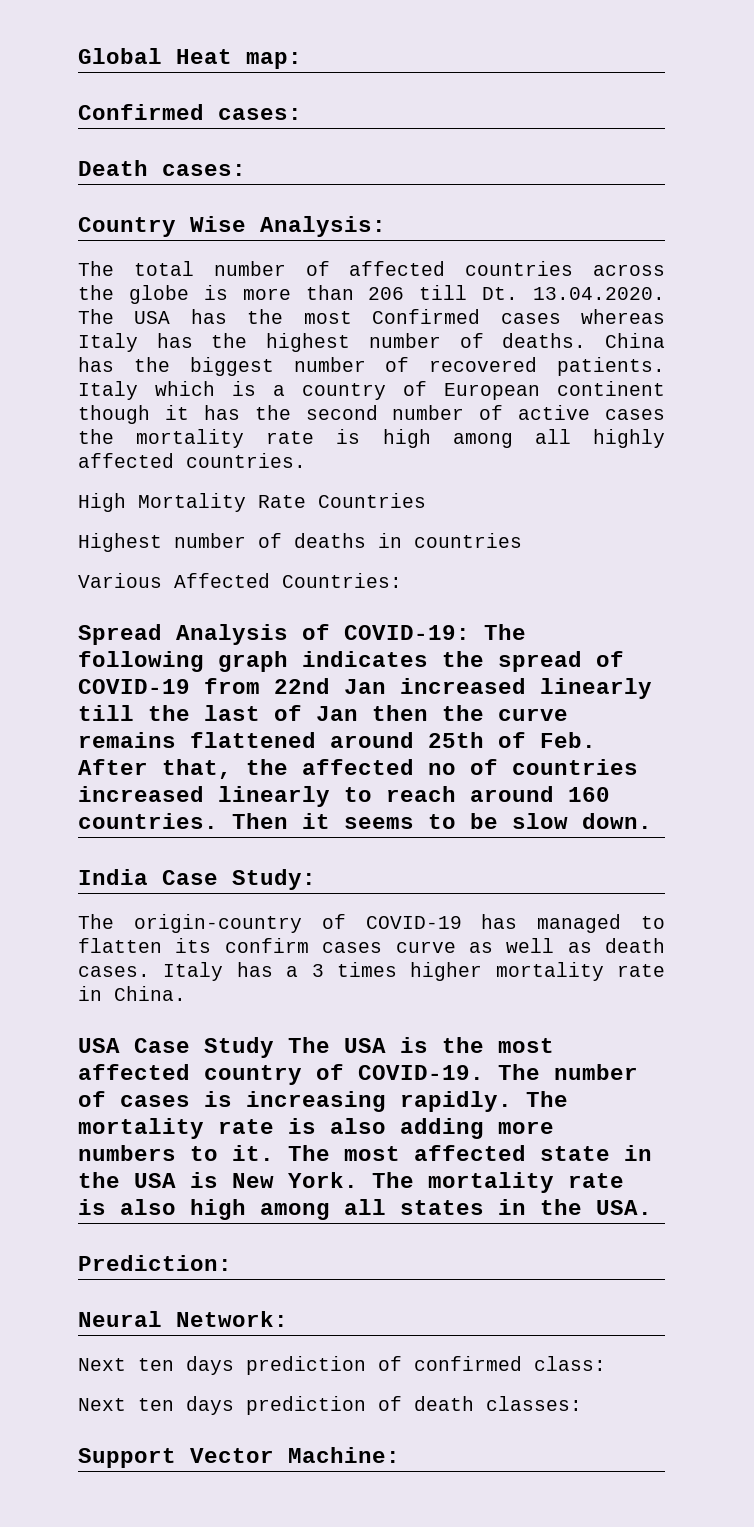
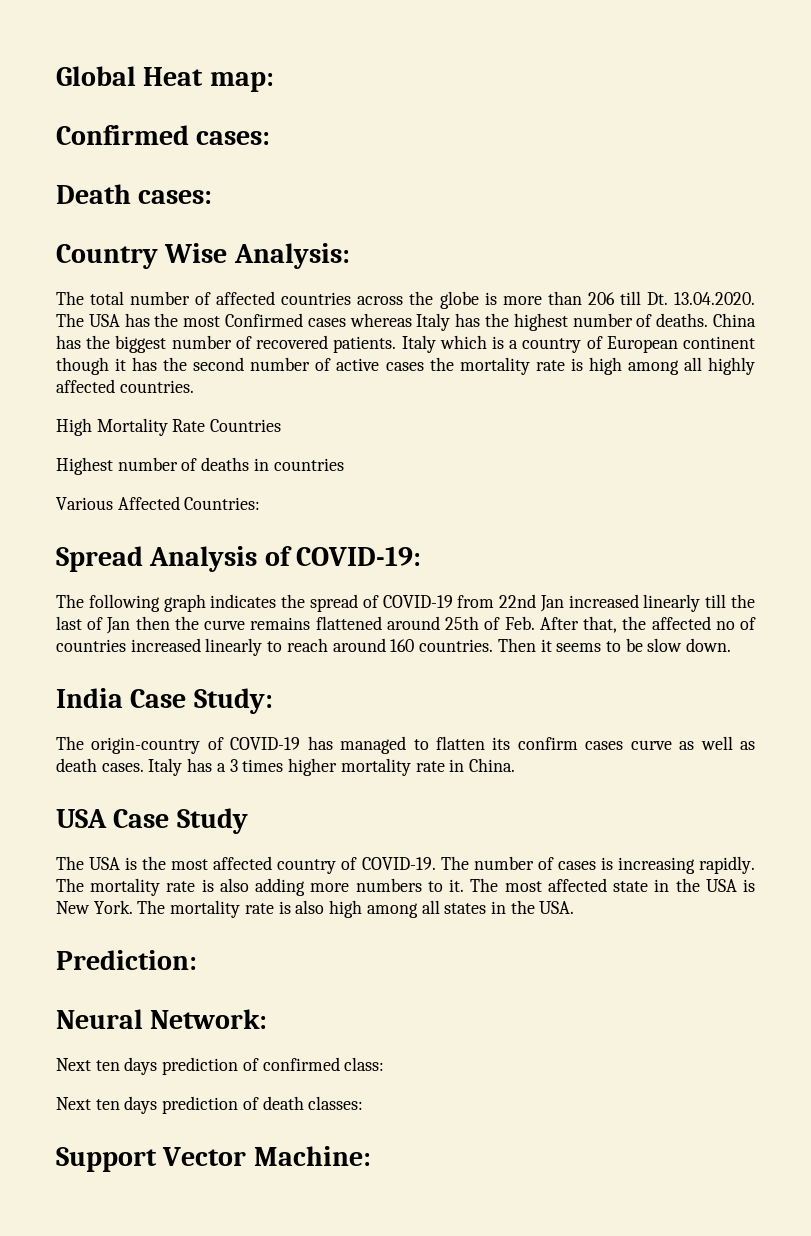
(470, 632) none -> (422, 556) //
(274, 1047) none -> (248, 821) //

